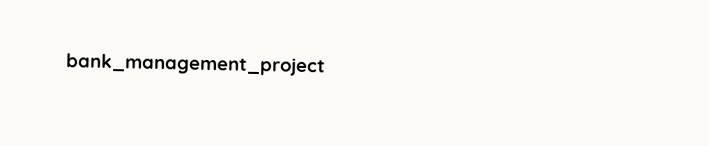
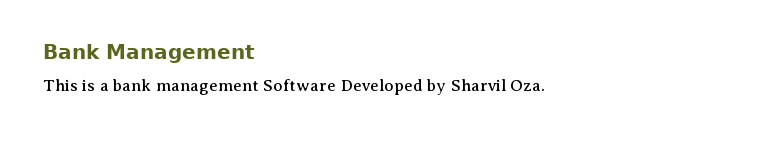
[65,53,326,77] bank_management_project -> [43,44,255,63] [43,79,546,95] Bank Management // This is a bank management Software Developed by Sharvil Oza.

